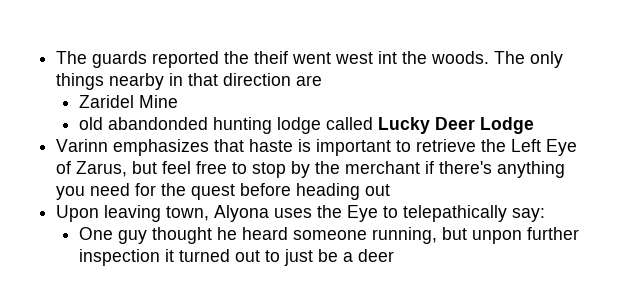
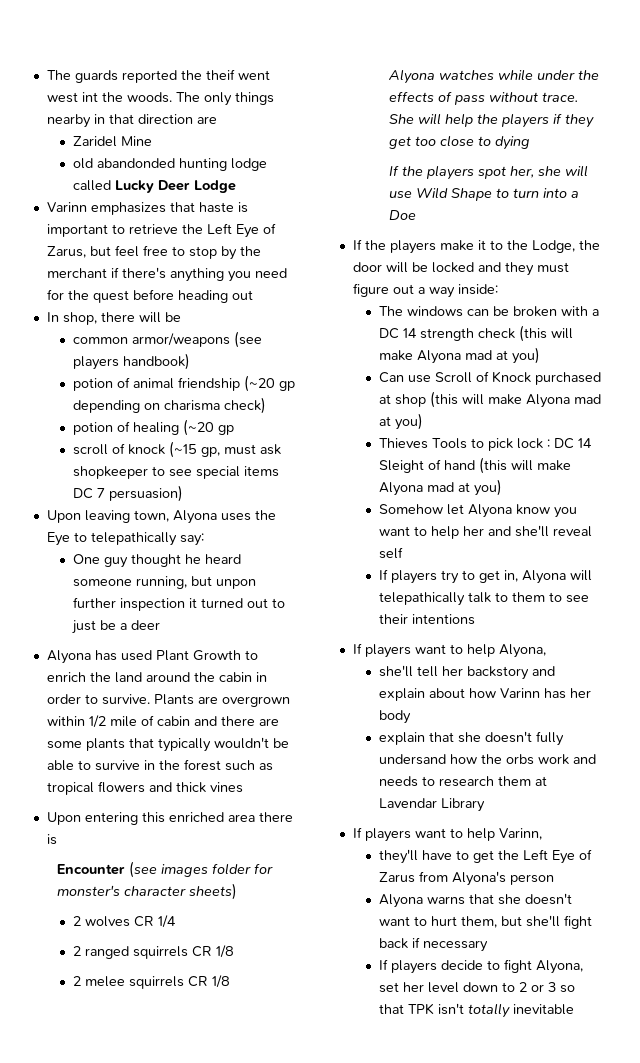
(391, 190) none -> [46,312,181,325] [73,331,263,348] [73,353,191,370] [73,375,296,392] [73,397,267,414] [73,419,235,436] [73,441,282,458] [73,466,280,479] [73,485,184,502] // In shop, there will be // common armor/weapons (see players handbook) // potion of animal friendship (~20 gp depending on charisma check) // potion of healing (~20 gp // scroll of knock (~15 gp, must ask shopkeeper to see special items DC 7 persuasion)
(395, 255) none -> [46,650,258,664] [46,672,267,683] [46,694,290,707] [46,715,279,728] [46,737,289,752] [46,759,273,771] [46,781,243,795] [46,812,293,825] [46,834,57,845] [57,861,274,878] [57,883,238,900] [73,915,177,928] [73,945,235,959] [73,975,231,989] [388,69,600,84] [389,91,579,105] [389,113,595,128] [389,135,531,150] [389,165,589,180] [389,187,580,201] [389,210,417,220] [352,239,600,254] [352,262,569,276] [352,283,498,298] [379,306,600,317] [379,325,574,342] [379,347,541,364] [379,371,602,385] [379,391,602,408] [379,413,424,430] [379,438,593,451] [379,457,572,474] [379,479,503,496] [379,504,578,518] [379,525,593,539] [379,547,404,559] [379,569,593,584] [379,592,590,606] [379,614,476,625] [352,643,546,658] [379,665,556,680] [379,688,592,701] [379,710,412,724] [379,731,565,746] [379,754,597,765] [379,776,548,787] [379,798,486,812] [352,827,542,842] [379,849,593,864] [379,871,555,886] [379,893,573,908] [379,915,593,929] [379,937,489,952] [379,959,584,974] [379,982,576,993] [379,1003,575,1018] // Alyona has used Plant Growth to enrich the land around the cabin in order to survive. Plants are overgrown within 1/2 mile of cabin and there are some plants that typically wouldn't be able to survive in the forest such as tropical flowers and thick vines // Upon entering this enriched area there is // Encounter (see images folder for monster's character sheets) // 2 wolves CR 1/4 // 2 ranged squirrels CR 1/8 // 2 melee squirrels CR 1/8 // Alyona watches while under the effects of pass without trace. She will help the players if they get too close to dying // If the players spot her, she will use Wild Shape to turn into a Doe // If the players make it to the Lodge, the door will be locked and they must figure out a way inside: // The windows can be broken with a DC 14 strength check (this will make Alyona mad at you) // Can use Scroll of Knock purchased at shop (this will make Alyona mad at you) // Thieves Tools to pick lock : DC 14 Sleight of hand (this will make Alyona mad at you) // Somehow let Alyona know you want to help her and she'll reveal self // If players try to get in, Alyona will telepathically talk to them to see their intentions // If players want to help Alyona, // she'll tell her backstory and explain about how Varinn has her body // explain that she doesn't fully undersand how the orbs work and needs to research them at Lavendar Library // If players want to help Varinn, // they'll have to get the Left Eye of Zarus from Alyona's person // Alyona warns that she doesn't want to hurt them, but she'll fight back if necessary // If players decide to fight Alyona, set her level down to 2 or 3 so that TPK isn't totally inevitable

